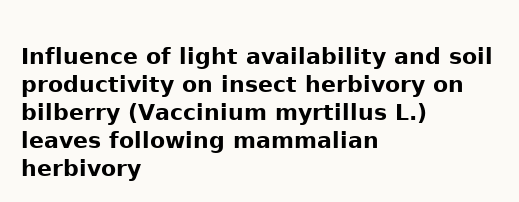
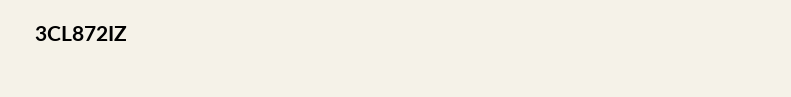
[21,47,493,69] [21,75,464,97] [21,103,427,125] [21,131,379,153] [21,159,141,181] Influence of light availability and soil productivity on insect herbivory on bilberry (Vaccinium myrtillus L.) leaves following mammalian herbivory -> [35,26,127,41] 3CL872IZ

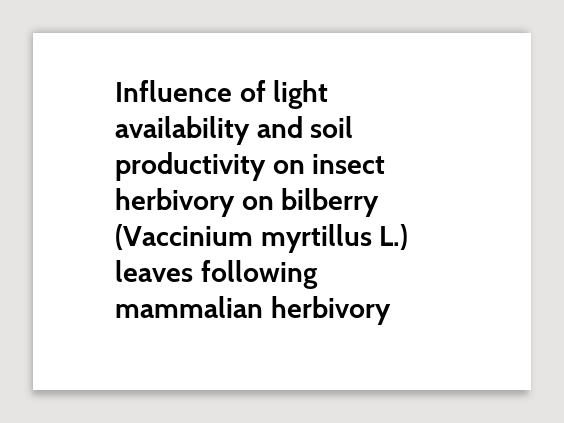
[35,26,127,41] 3CL872IZ -> [115,80,329,109] [115,116,354,145] [115,152,386,181] [115,188,380,217] [115,224,409,253] [115,260,318,289] [115,296,391,325] Influence of light availability and soil productivity on insect herbivory on bilberry (Vaccinium myrtillus L.) leaves following mammalian herbivory

